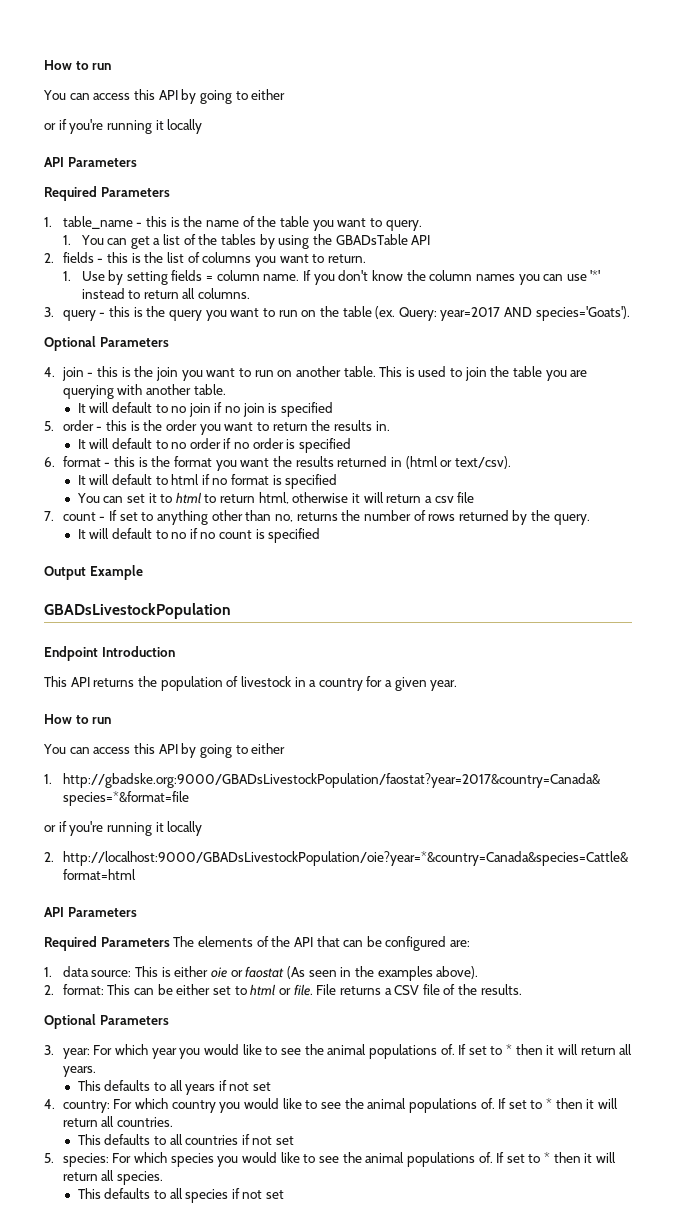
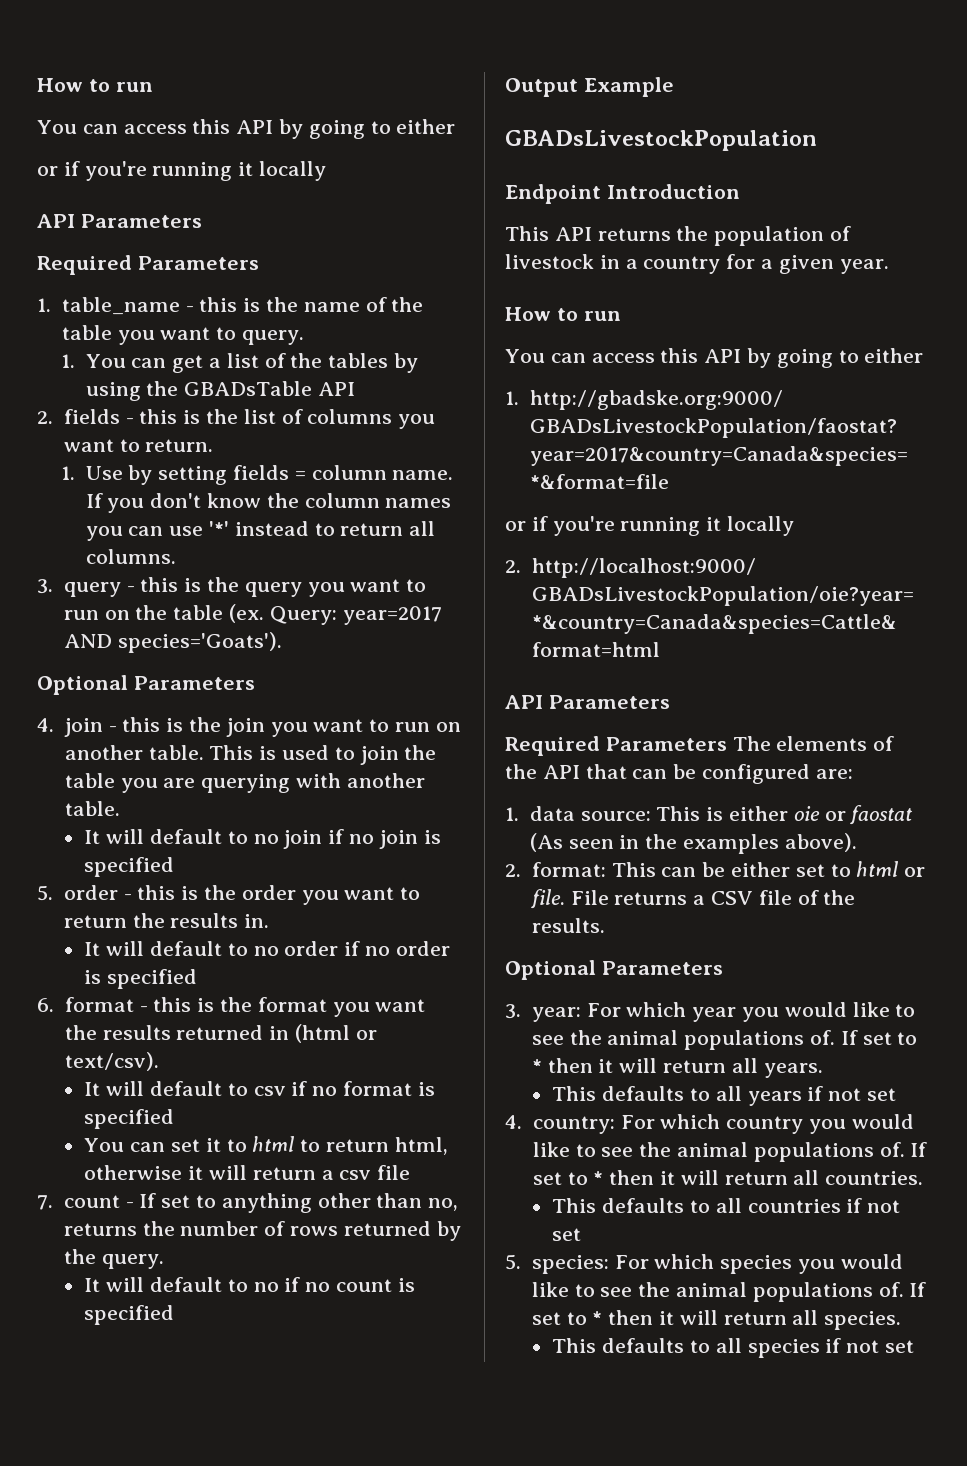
[171,474,200,485] html -> [253,1086,286,1096] csv

